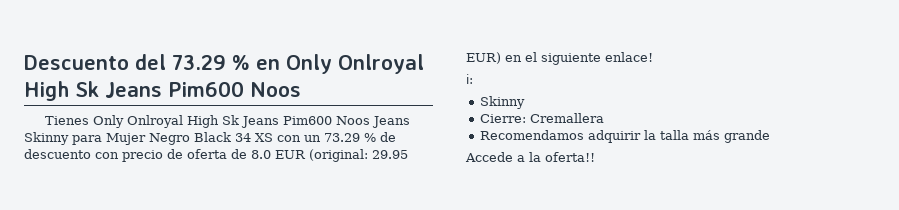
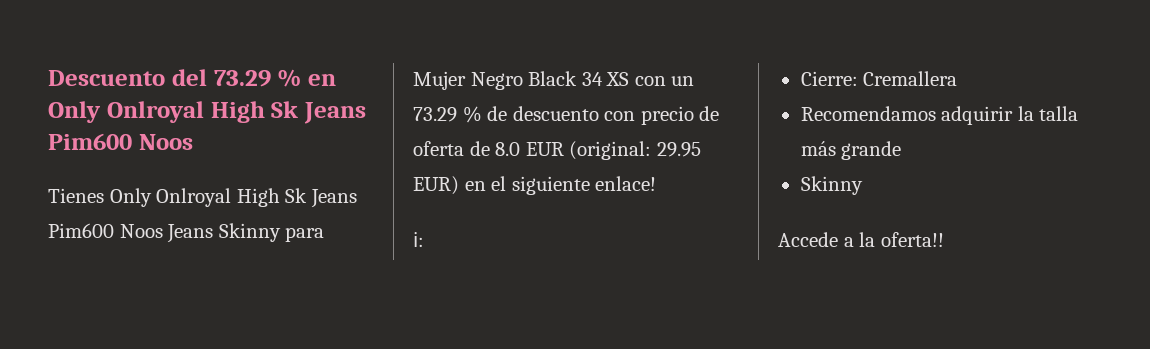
[480,96,526,109] // Skinny -> (424, 239) none
(771, 136) none -> [800,176,863,195] // Skinny

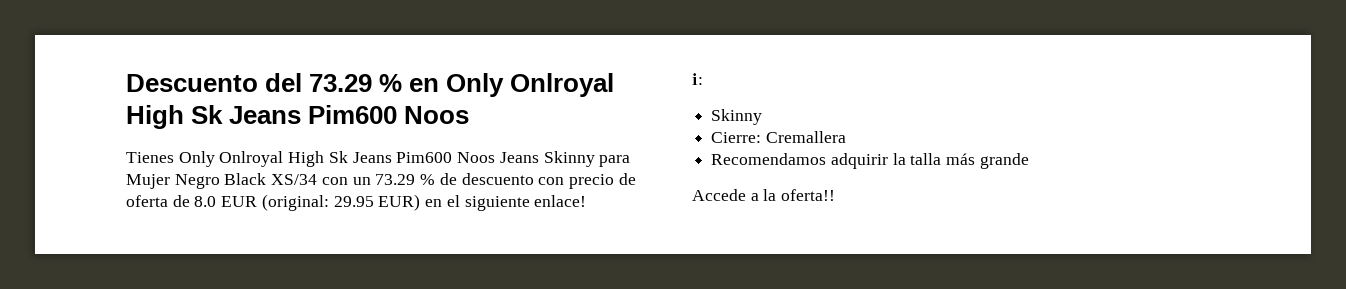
[581,72,630,86] 34 XS -> [271,174,318,185] XS/34
(424, 239) none -> [711,109,763,125] // Skinny
[800,176,863,195] // Skinny -> (1029, 161) none

